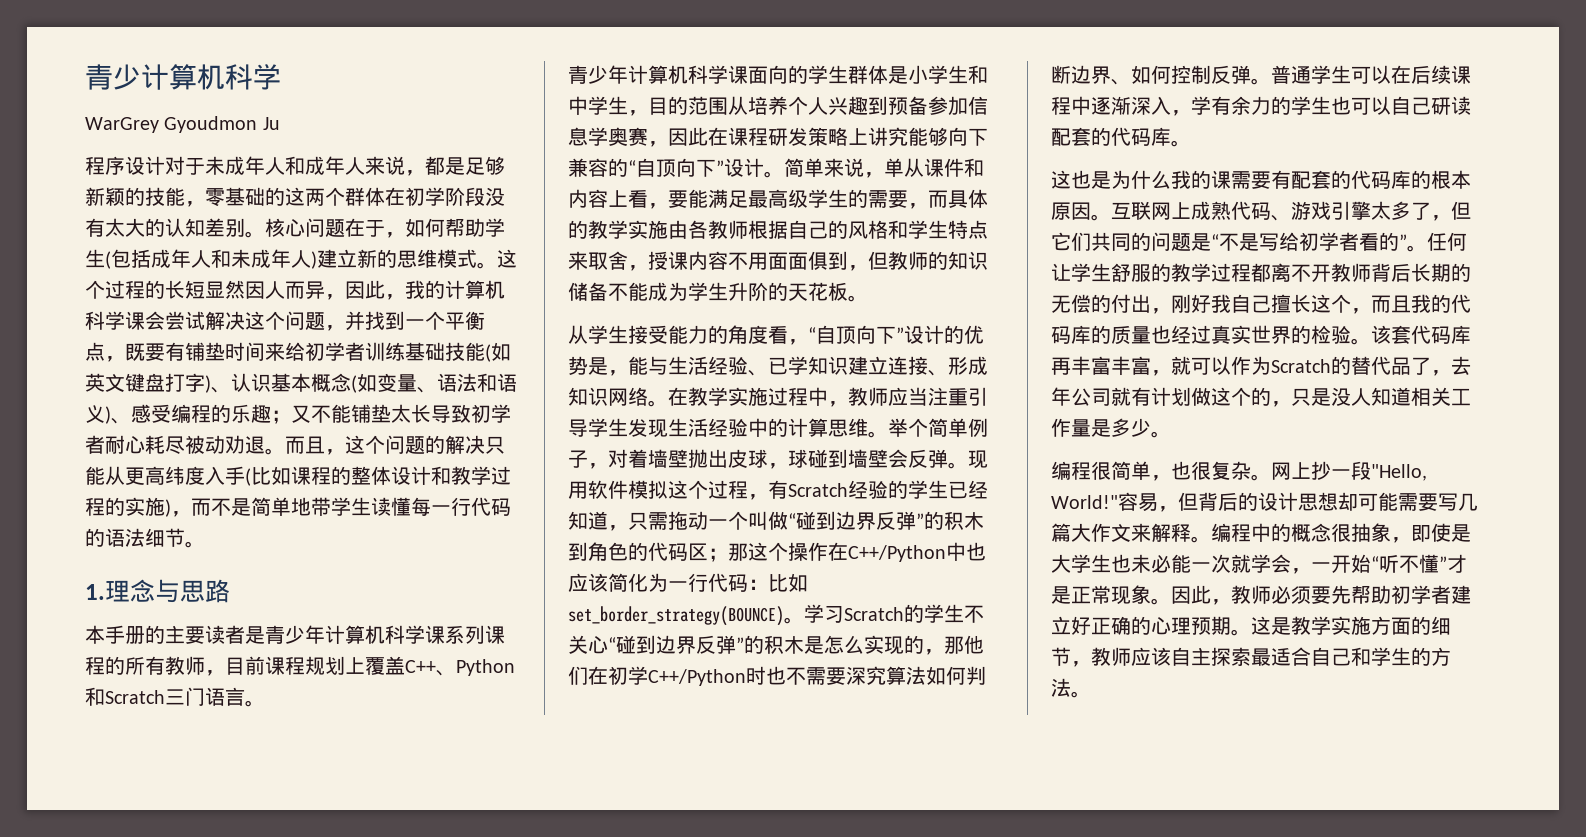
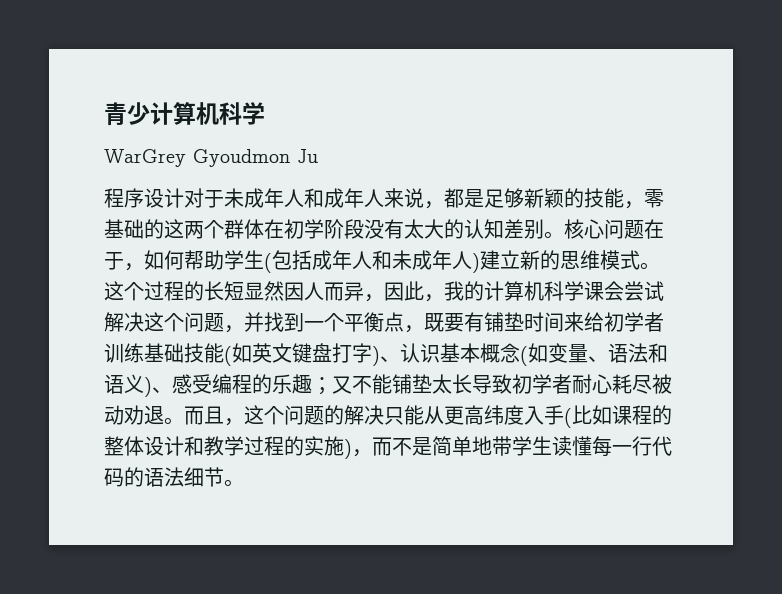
[85,579,230,603] [85,625,505,644] [85,656,515,676] [85,687,265,707] [568,65,988,84] [568,96,988,116] [568,127,988,147] [568,158,984,178] [568,189,988,209] [568,220,988,239] [568,251,988,271] [568,282,868,302] [568,325,984,345] [568,356,988,376] [568,387,988,407] [568,418,988,438] [568,449,988,469] [568,480,988,500] [568,511,984,531] [568,542,986,562] [568,573,808,592] [568,604,984,626] [568,635,984,655] [568,666,986,686] [1051,65,1471,85] [1051,96,1471,116] [1051,127,1191,147] [1051,170,1471,189] [1051,201,1471,221] [1051,232,1467,252] [1051,263,1471,282] [1051,294,1471,314] [1051,325,1471,345] [1051,356,1471,376] [1051,387,1471,407] [1051,418,1171,438] [1051,461,1427,481] [1051,492,1478,512] [1051,523,1471,543] [1051,554,1467,574] [1051,585,1471,605] [1051,616,1451,636] [1051,647,1451,667] [1051,678,1091,698] // 1.理念与思路 // 本手册的主要读者是青少年计算机科学课系列课程的所有教师，目前课程规划上覆盖C++、Python和Scratch三门语言。 // 青少年计算机科学课面向的学生群体是小学生和中学生，目的范围从培养个人兴趣到预备参加信息学奥赛，因此在课程研发策略上讲究能够向下兼容的“自顶向下”设计。简单来说，单从课件和内容上看，要能满足最高级学生的需要，而具体的教学实施由各教师根据自己的风格和学生特点来取舍，授课内容不用面面俱到，但教师的知识储备不能成为学生升阶的天花板。 // 从学生接受能力的角度看，“自顶向下”设计的优势是，能与生活经验、已学知识建立连接、形成知识网络。在教学实施过程中，教师应当注重引导学生发现生活经验中的计算思维。举个简单例子，对着墙壁抛出皮球，球碰到墙壁会反弹。现用软件模拟这个过程，有Scratch经验的学生已经知道，只需拖动一个叫做“碰到边界反弹”的积木到角色的代码区；那这个操作在C++/Python中也应该简化为一行代码：比如set_border_strategy(BOUNCE)。学习Scratch的学生不关心“碰到边界反弹”的积木是怎么实现的，那他们在初学C++/Python时也不需要深究算法如何判断边界、如何控制反弹。普通学生可以在后续课程中逐渐深入，学有余力的学生也可以自己研读配套的代码库。 // 这也是为什么我的课需要有配套的代码库的根本原因。互联网上成熟代码、游戏引擎太多了，但它们共同的问题是“不是写给初学者看的”。任何让学生舒服的教学过程都离不开教师背后长期的无偿的付出，刚好我自己擅长这个，而且我的代码库的质量也经过真实世界的检验。该套代码库再丰富丰富，就可以作为Scratch的替代品了，去年公司就有计划做这个的，只是没人知道相关工作量是多少。 // 编程很简单，也很复杂。网上抄一段"Hello, World!"容易，但背后的设计思想却可能需要写几篇大作文来解释。编程中的概念很抽象，即使是大学生也未必能一次就学会，一开始“听不懂”才是正常现象。因此，教师必须要先帮助初学者建立好正确的心理预期。这是教学实施方面的细节，教师应该自主探索最适合自己和学生的方法。 -> (244, 483) none

